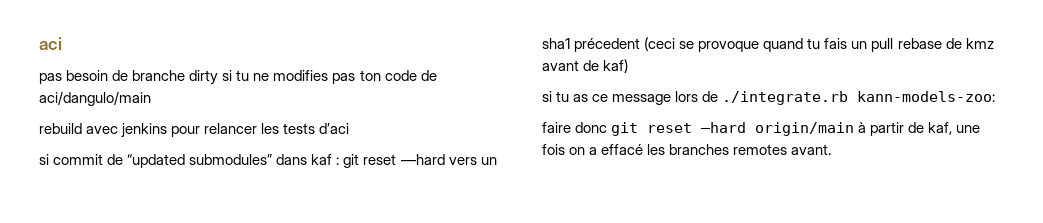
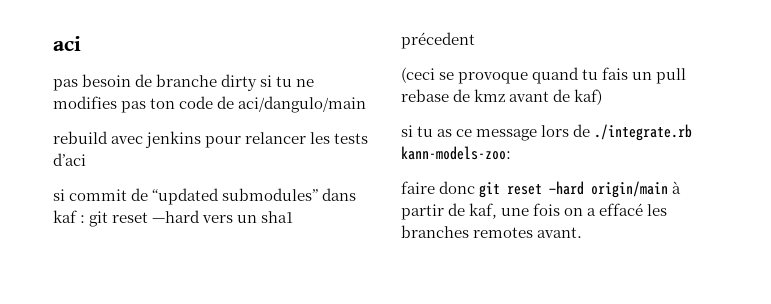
(641, 45) none -> (475, 40) //

